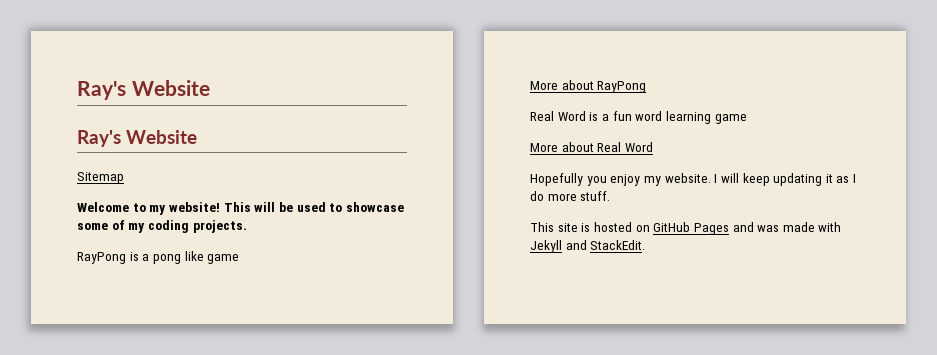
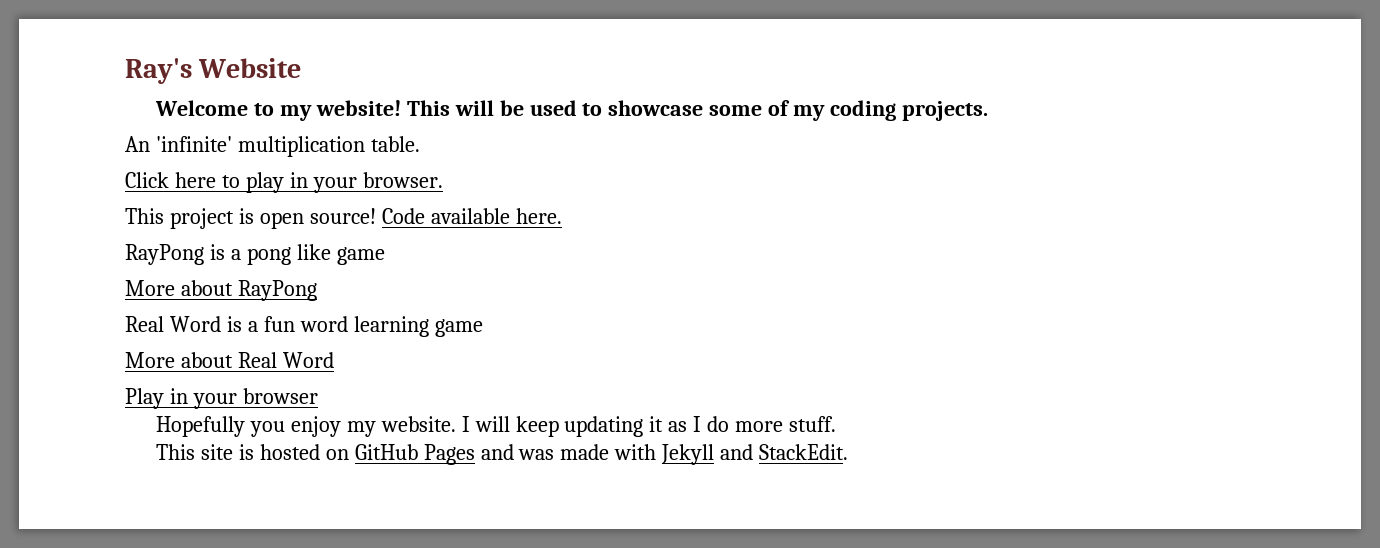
[77,80,210,100] [77,130,197,147] [77,172,124,184] Ray's Website // Ray's Website // Sitemap -> [125,58,302,84] Ray's Website
(247, 226) none -> [125,136,420,157] [125,172,443,193] [125,208,562,229] // An 'infinite' multiplication table. // Click here to play in your browser. // This project is open source! Code available here.
(653, 147) none -> [125,388,318,409] // Play in your browser

